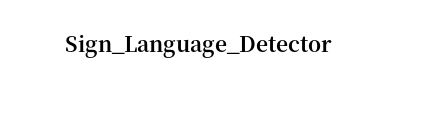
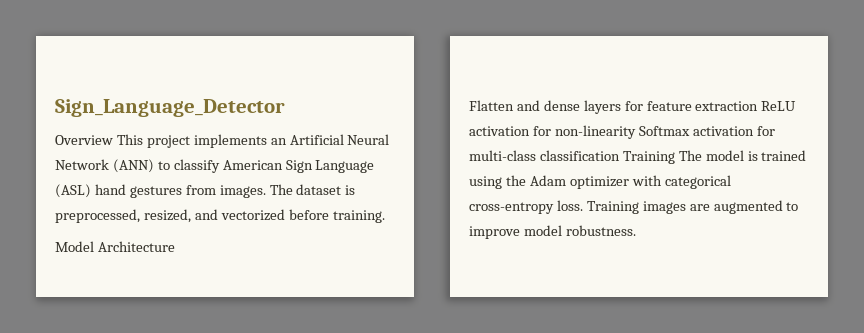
(332, 46) none -> [55,134,390,148] [55,159,375,173] [55,184,356,198] [55,209,385,223] [55,241,175,252] [469,100,797,114] [469,125,775,139] [469,150,807,164] [469,175,731,189] [469,200,799,214] [469,225,636,239] // Overview This project implements an Artificial Neural Network (ANN) to classify American Sign Language (ASL) hand gestures from images. The dataset is preprocessed, resized, and vectorized before training. // Model Architecture // Flatten and dense layers for feature extraction ReLU activation for non-linearity Softmax activation for multi-class classification Training The model is trained using the Adam optimizer with categorical cross-entropy loss. Training images are augmented to improve model robustness.

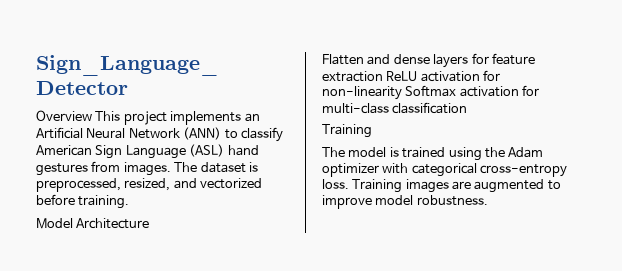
[622,151,675,164] Training -> [322,124,372,138] // Training //

